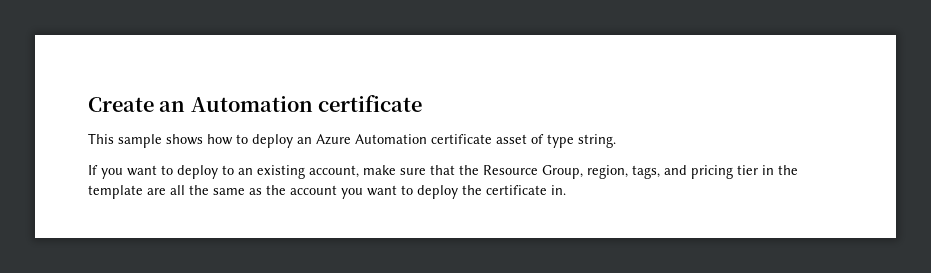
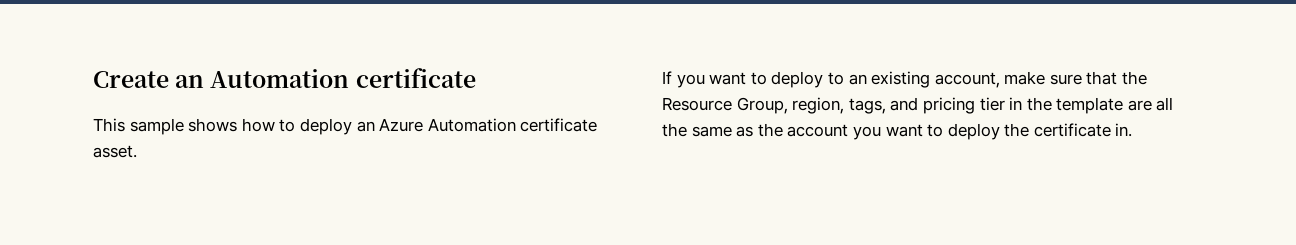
[496,134,616,148] asset of type string. -> [93,145,137,158] asset.

